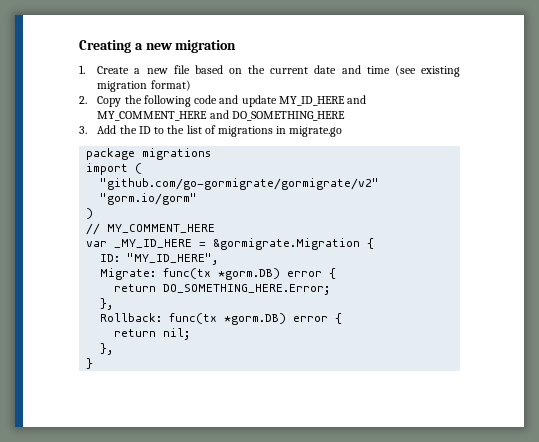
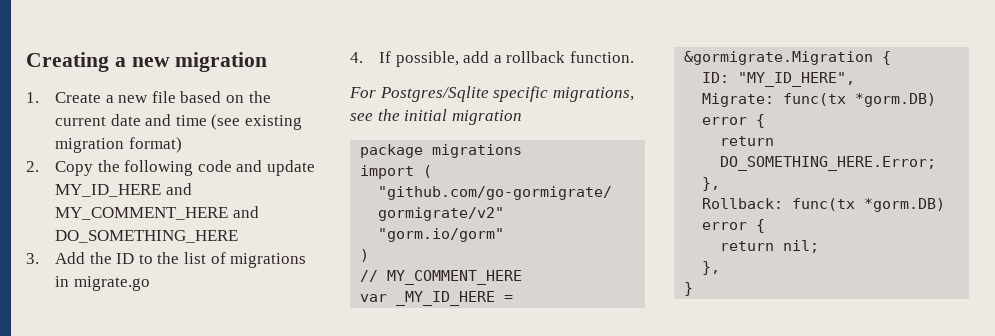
(343, 131) none -> [350,51,635,67] [349,86,634,102] [350,109,522,125] // 4. If possible, add a rollback function. // For Postgres/Sqlite specific migrations, see the initial migration

